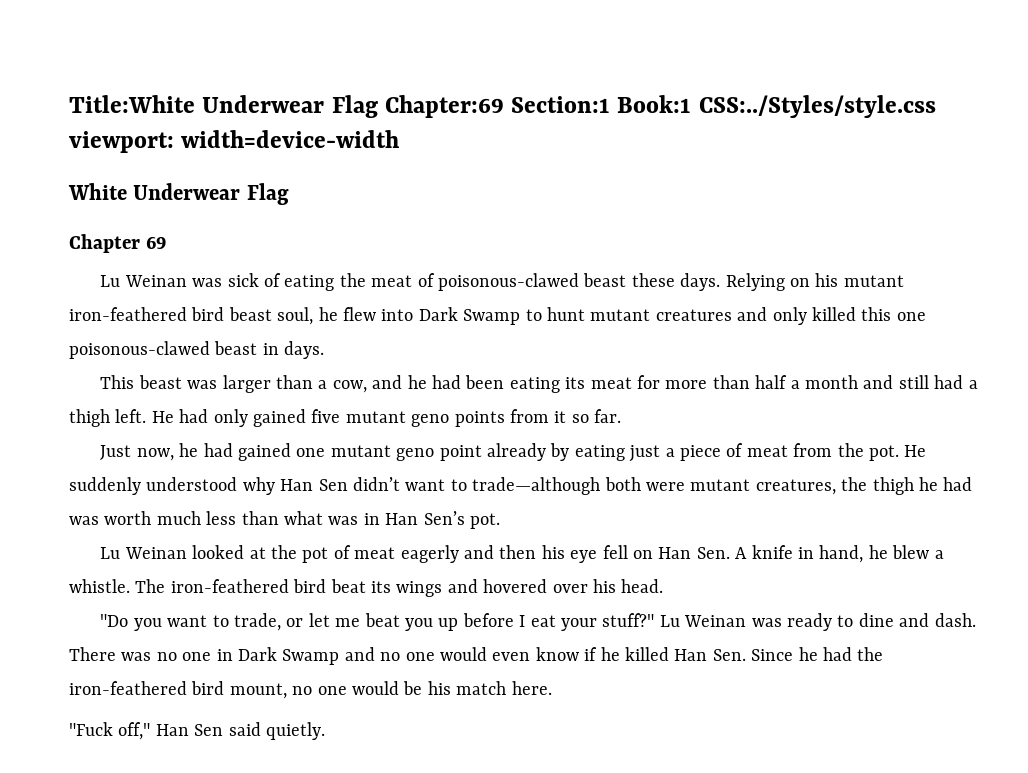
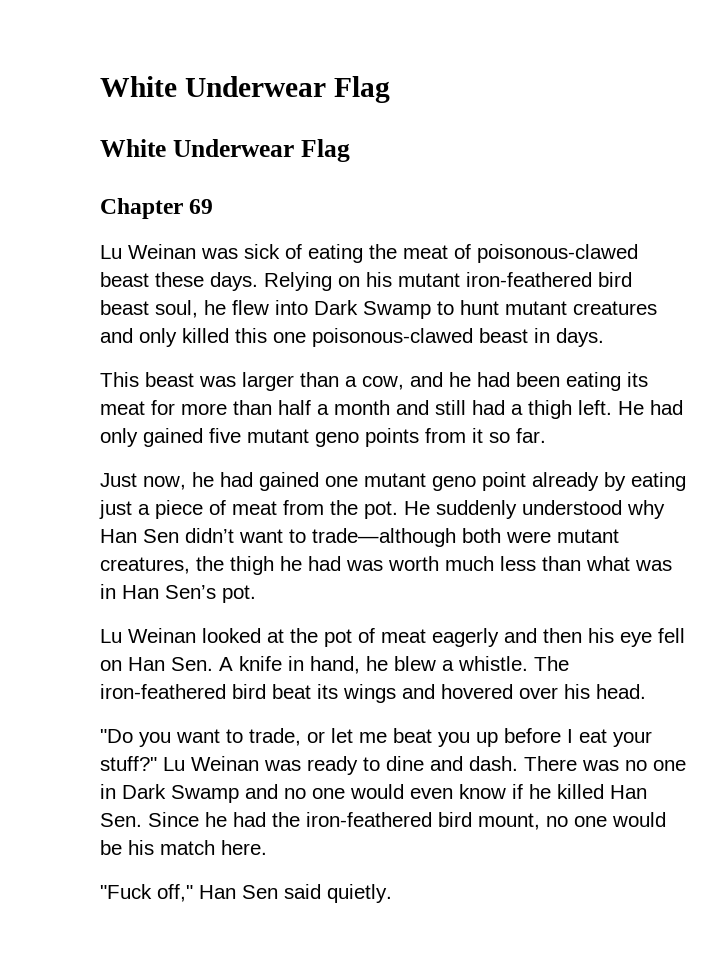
[69,95,936,118] [69,130,400,153] Title:White Underwear Flag Chapter:69 Section:1 Book:1 CSS:../Styles/style.css viewport: width=device-width -> [100,76,390,103] White Underwear Flag

